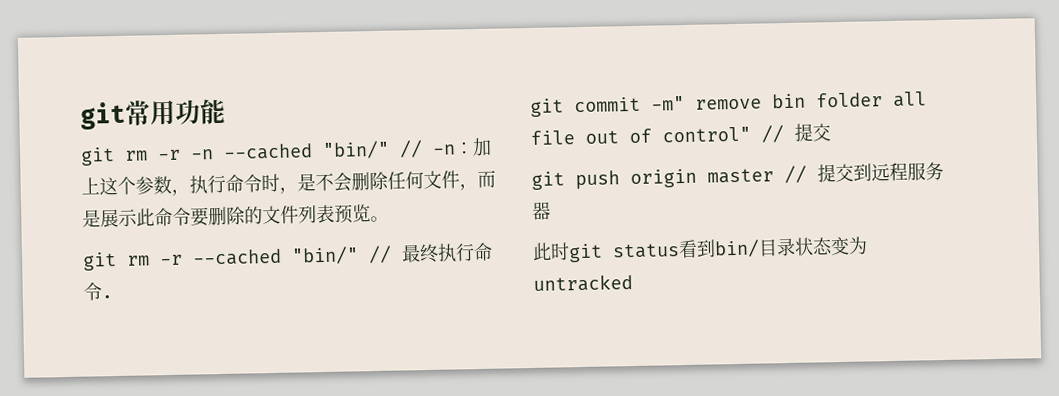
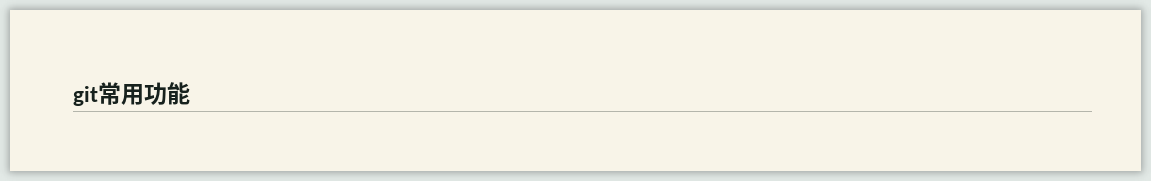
[80,137,492,166] [81,170,496,196] [82,204,389,228] [82,242,493,271] [83,282,113,301] [530,91,927,117] [530,123,831,145] [531,161,944,190] [532,201,551,220] [532,236,868,263] [533,274,633,292] // git rm -r -n --cached "bin/" // -n：加上这个参数，执行命令时，是不会删除任何文件，而是展示此命令要删除的文件列表预览。 // git rm -r --cached "bin/" // 最终执行命令. // git commit -m" remove bin folder all file out of control" // 提交 // git push origin master // 提交到远程服务器 // 此时git status看到bin/目录状态变为untracked -> (190, 93) none

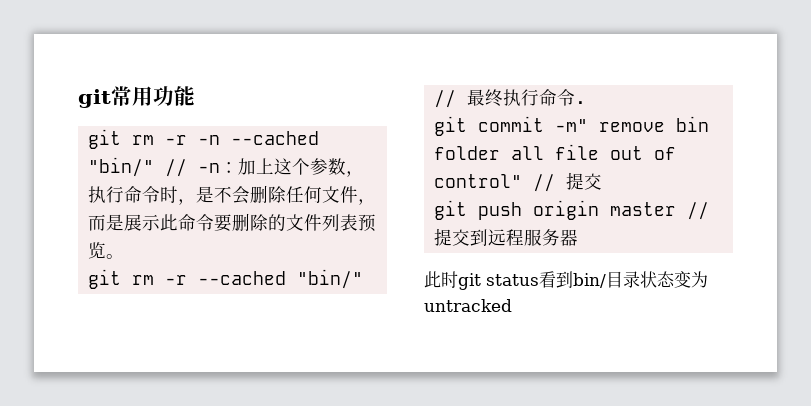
(190, 93) none -> [88,129,320,149] [88,157,365,177] [88,185,377,205] [88,213,377,232] [88,242,125,259] [88,269,364,289] [434,89,587,108] [434,116,710,136] [434,144,677,160] [434,172,603,192] [434,200,710,220] [434,228,579,246] [424,271,708,290] [424,299,512,312] // git rm -r -n --cached "bin/" // -n：加上这个参数，执行命令时，是不会删除任何文件，而是展示此命令要删除的文件列表预览。 // git rm -r --cached "bin/" // 最终执行命令. // git commit -m" remove bin folder all file out of control" // 提交 // git push origin master // 提交到远程服务器 // 此时git status看到bin/目录状态变为untracked

